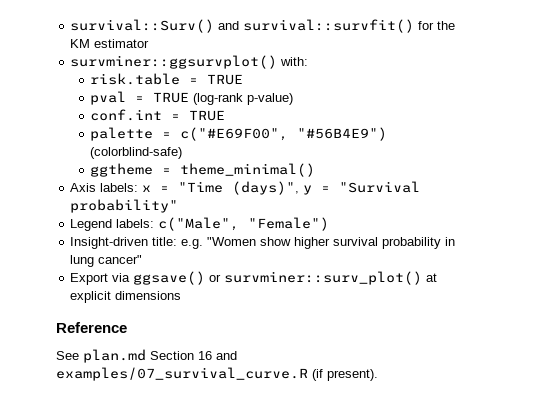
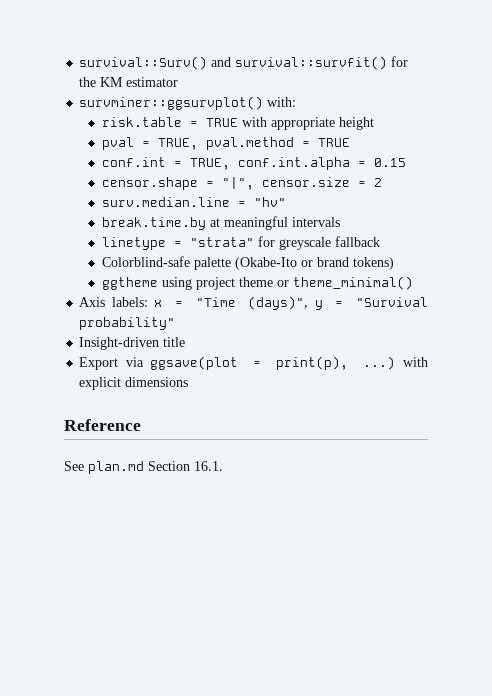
(244, 79) none -> [241,117,374,130] with appropriate height
[153,92,294,105] TRUE (log-rank p-value) -> [157,137,350,150] TRUE, pval.method = TRUE
[189,110,226,121] [90,127,388,141] [90,147,183,159] [90,163,172,177] TRUE // palette = c("#E69F00", "#56B4E9") (colorblind-safe) // ggtheme = -> [189,157,406,170] [101,177,382,190] [101,197,286,207] [101,216,340,230] [101,236,380,250] [101,256,394,270] [101,277,289,290] TRUE, conf.int.alpha = 0.15 // censor.shape = "|", censor.size = 2 // surv.median.line = "hv" // break.time.by at meaningful intervals // linetype = "strata" for greyscale fallback // Colorblind-safe palette (Okabe-Ito or brand tokens) // ggtheme using project theme or
[70,217,330,231] [70,237,456,249] [70,255,143,267] [70,271,438,285] Legend labels: c("Male", "Female") // Insight-driven title: e.g. "Women show higher survival probability in lung cancer" // Export via ggsave() or survminer::surv_plot() at -> [79,337,186,350] [79,356,429,370] Insight-driven title // Export via ggsave(plot = print(p), ...) with
[198,351,237,360] [56,367,378,381] 16 and examples/07_survival_curve.R (if present). -> [194,461,223,471] 16.1.

